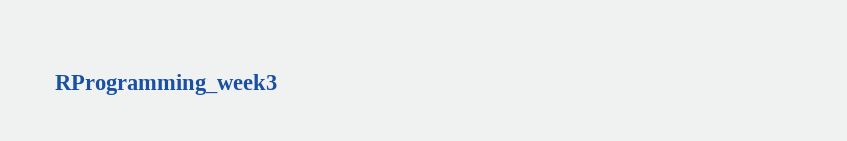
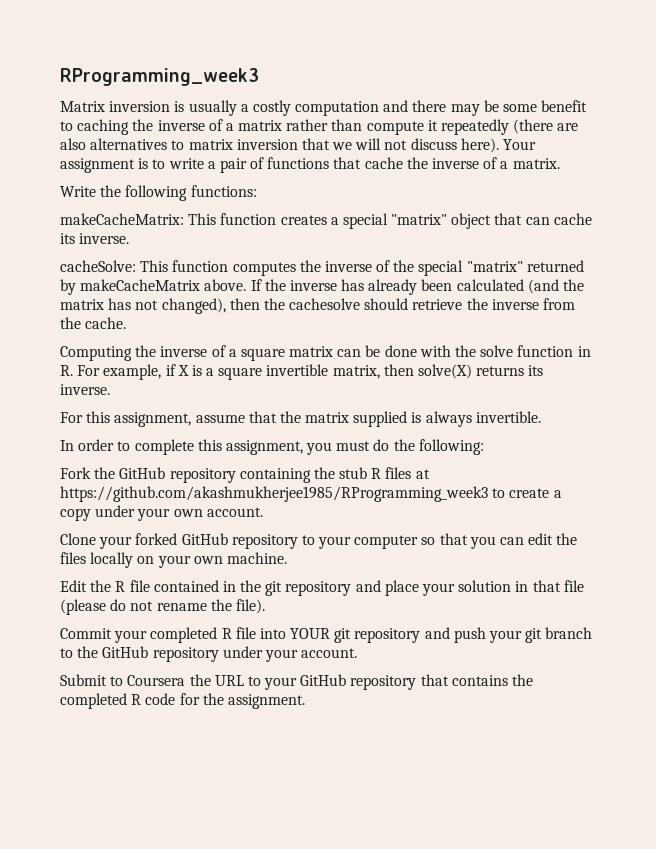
(277, 84) none -> [60,100,588,116] [60,119,579,135] [60,138,537,153] [60,157,560,173] [60,185,257,201] [60,213,592,229] [60,233,130,244] [60,260,584,276] [60,279,585,295] [60,298,576,314] [60,317,127,329] [60,345,591,361] [60,364,544,380] [60,384,110,395] [60,411,541,427] [60,439,484,455] [60,467,430,483] [60,486,562,502] [60,505,263,521] [60,533,578,549] [60,552,287,568] [60,580,584,596] [60,599,265,615] [60,627,593,643] [60,646,358,662] [60,674,534,690] [60,693,305,709] // Matrix inversion is usually a costly computation and there may be some benefit to caching the inverse of a matrix rather than compute it repeatedly (there are also alternatives to matrix inversion that we will not discuss here). Your assignment is to write a pair of functions that cache the inverse of a matrix. // Write the following functions: // makeCacheMatrix: This function creates a special "matrix" object that can cache its inverse. // cacheSolve: This function computes the inverse of the special "matrix" returned by makeCacheMatrix above. If the inverse has already been calculated (and the matrix has not changed), then the cachesolve should retrieve the inverse from the cache. // Computing the inverse of a square matrix can be done with the solve function in R. For example, if X is a square invertible matrix, then solve(X) returns its inverse. // For this assignment, assume that the matrix supplied is always invertible. // In order to complete this assignment, you must do the following: // Fork the GitHub repository containing the stub R files at https://github.com/akashmukherjee1985/RProgramming_week3 to create a copy under your own account. // Clone your forked GitHub repository to your computer so that you can edit the files locally on your own machine. // Edit the R file contained in the git repository and place your solution in that file (please do not rename the file). // Commit your completed R file into YOUR git repository and push your git branch to the GitHub repository under your account. // Submit to Coursera the URL to your GitHub repository that contains the completed R code for the assignment.

